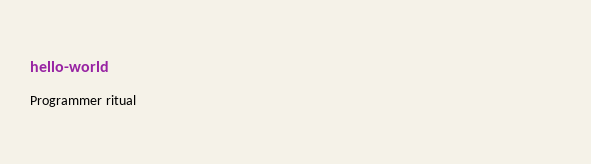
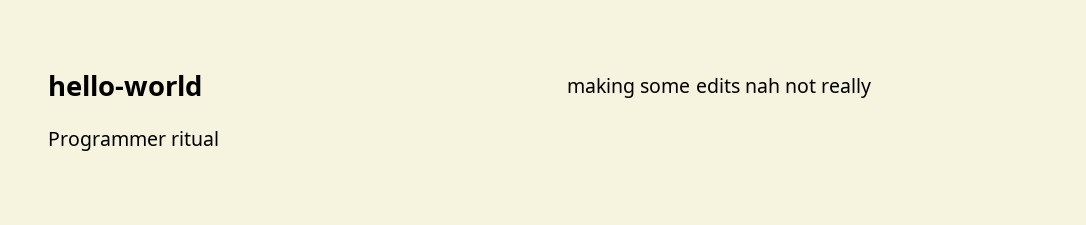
(136, 100) none -> [567,78,872,98] // making some edits nah not really

